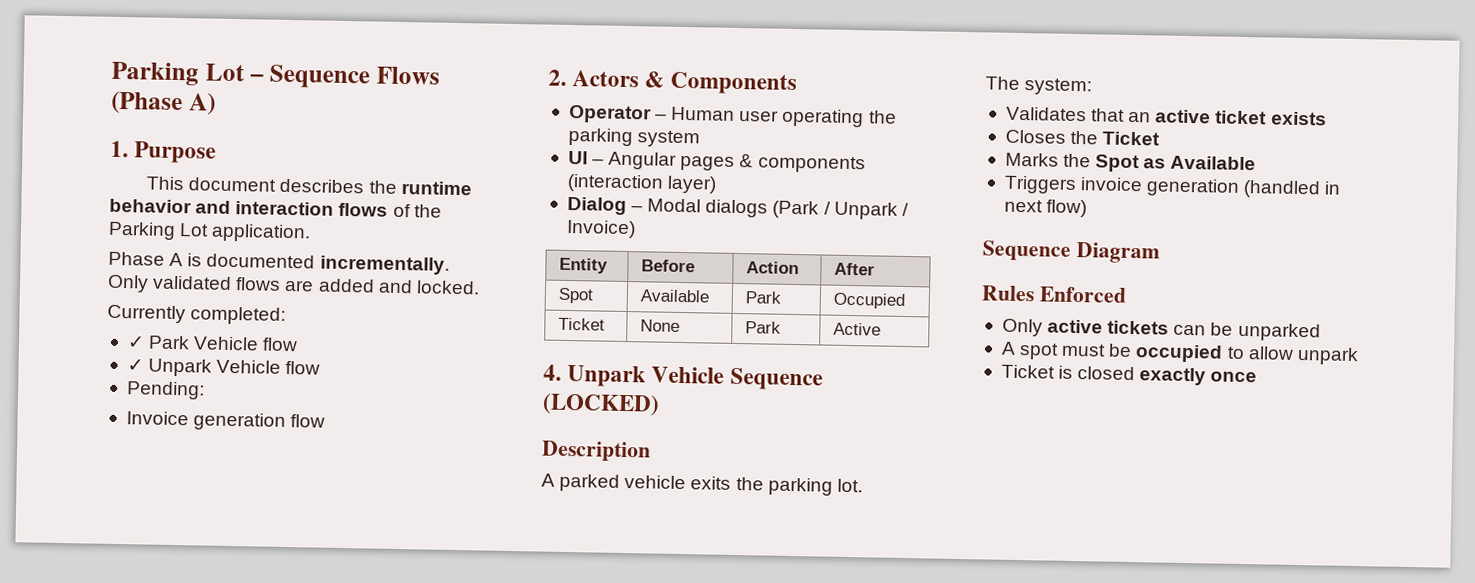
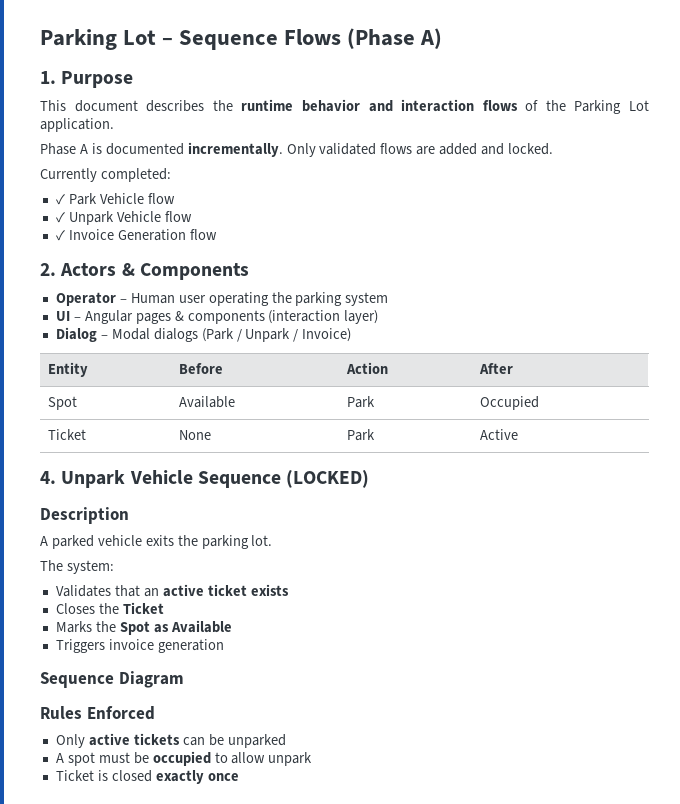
[126,381,205,400] [125,411,287,431] Pending: // Invoice generation -> [55,229,186,241] ✓ Invoice Generation
[1243,179,1342,199] [1003,199,1088,218] (handled in next flow) -> (224, 646) none

